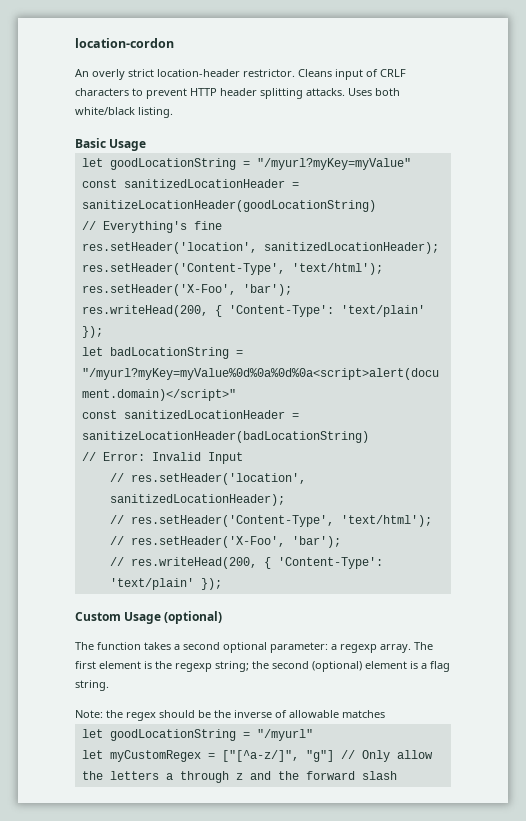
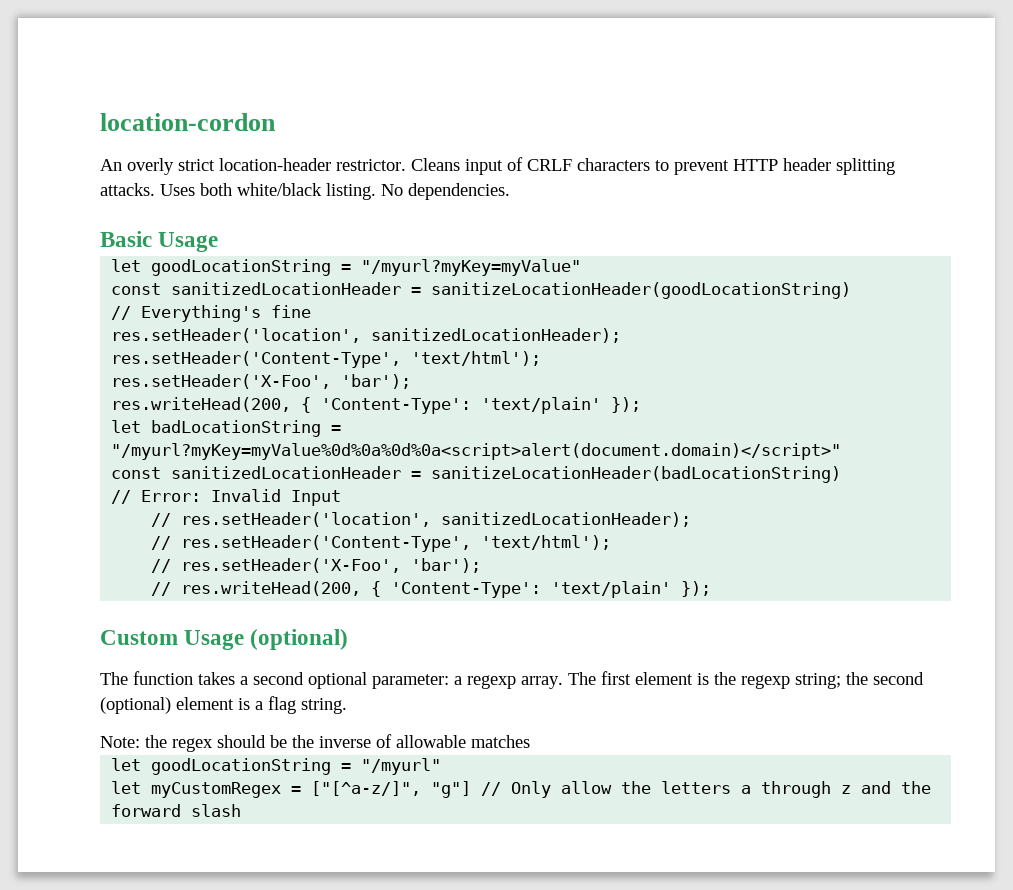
(173, 112) none -> [381,183,510,200] No dependencies.

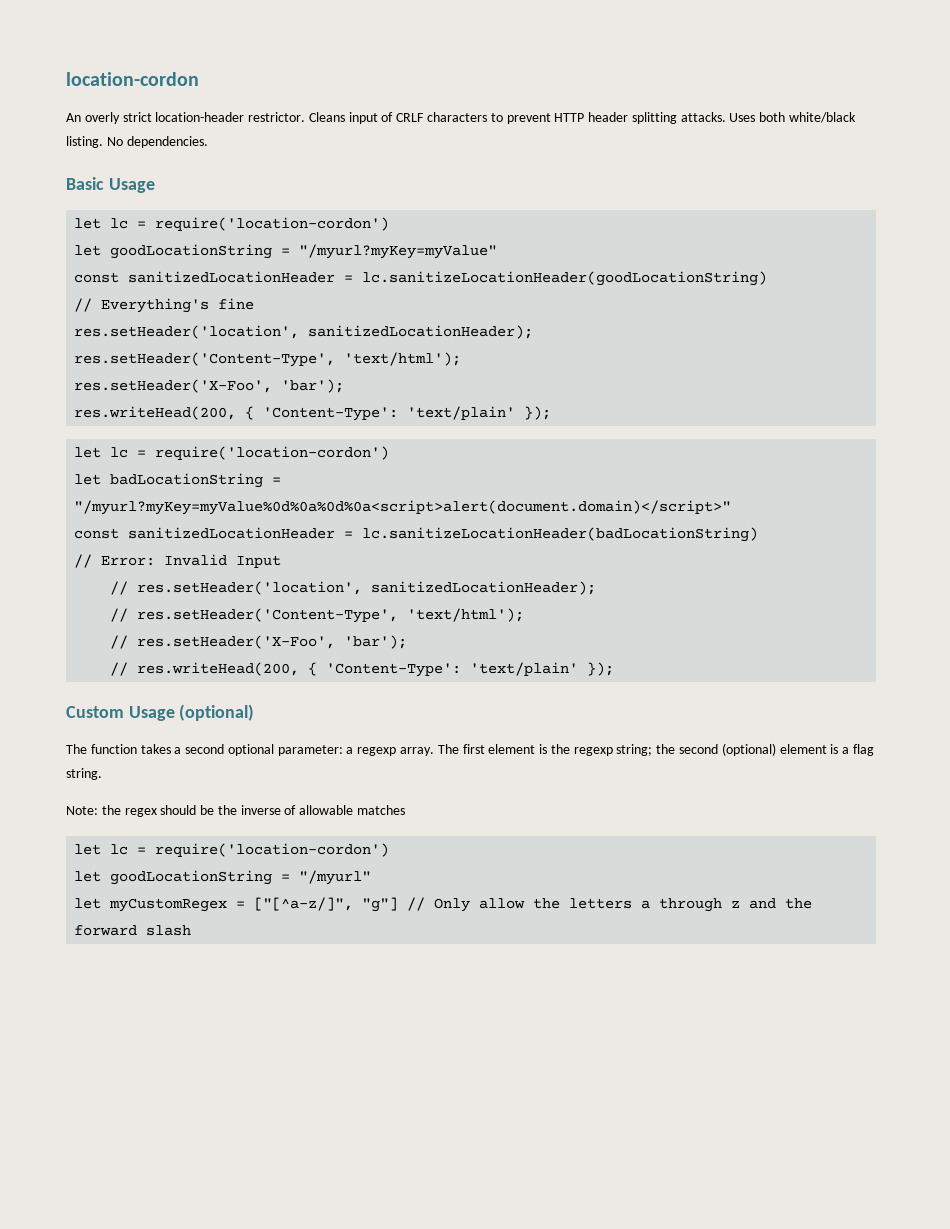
(219, 242) none -> [74,217,390,231] // let lc = require('location-cordon')
[431,282,852,299] sanitizeLocationHeader(goodLocationString) -> [362,271,768,286] lc.sanitizeLocationHeader(goodLocationString)
(642, 405) none -> [74,446,390,460] // let lc = require('location-cordon')
[431,466,842,483] sanitizeLocationHeader(badLocationString) -> [362,527,759,542] lc.sanitizeLocationHeader(badLocationString)
(530, 741) none -> [74,843,390,857] // let lc = require('location-cordon')

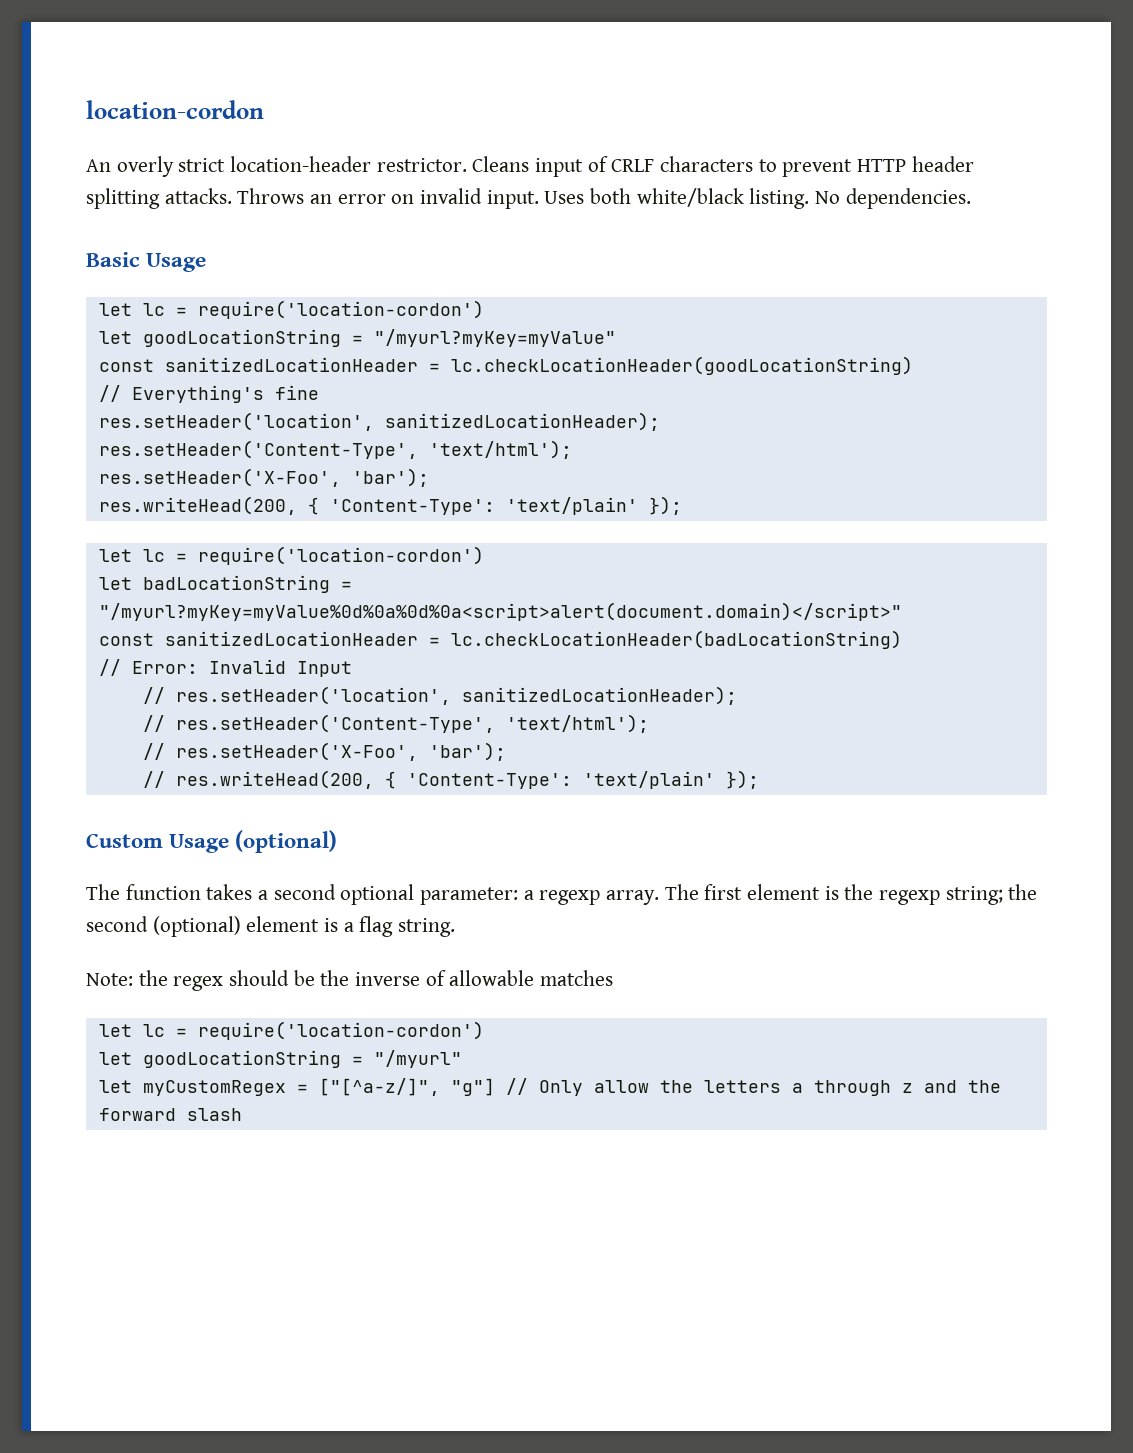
(726, 117) none -> [237,188,539,209] Throws an error on invalid input.
[362,271,768,286] lc.sanitizeLocationHeader(goodLocationString) -> [450,356,913,375] lc.checkLocationHeader(goodLocationString)
[362,527,759,542] lc.sanitizeLocationHeader(badLocationString) -> [450,630,902,649] lc.checkLocationHeader(badLocationString)

